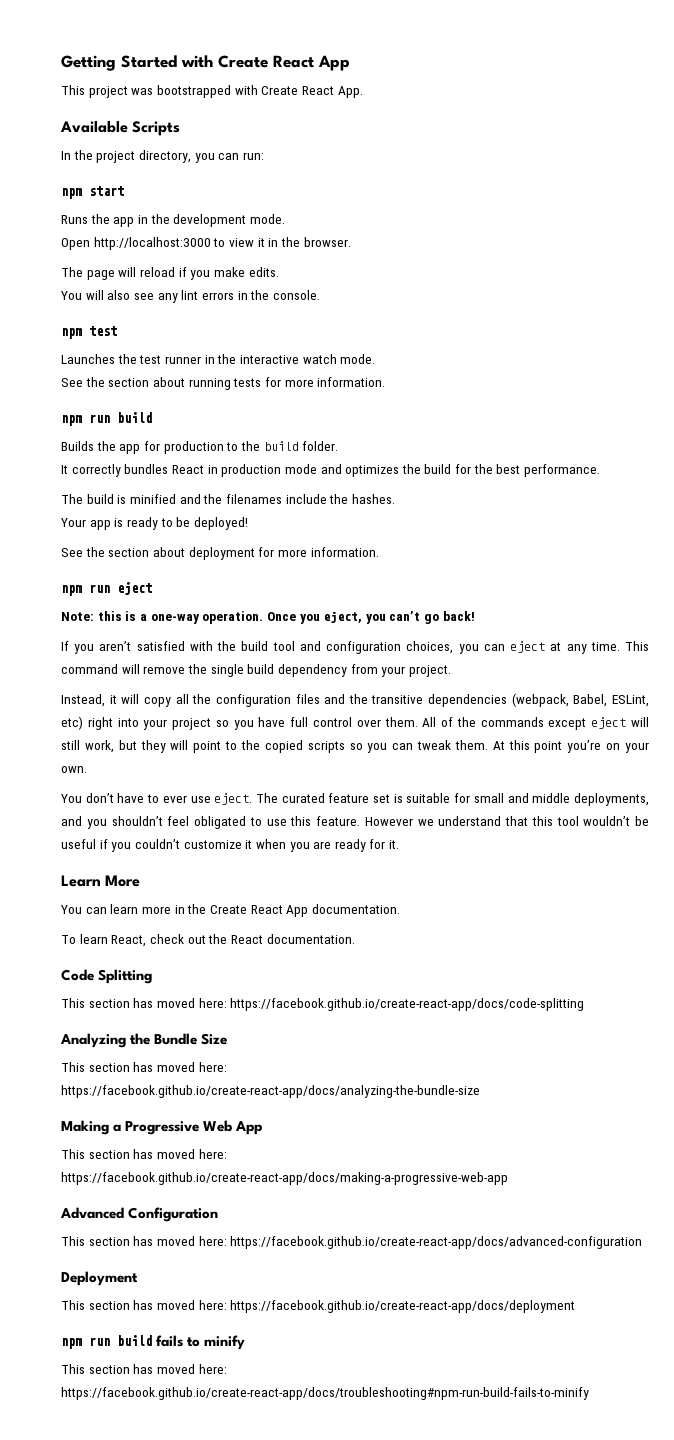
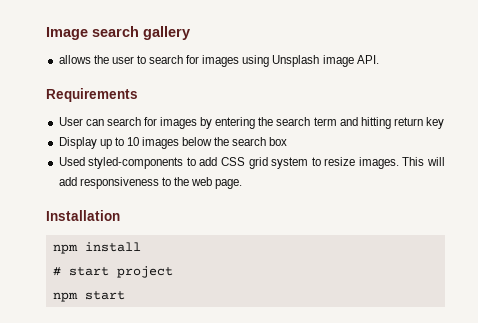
[61,55,350,71] [61,85,363,98] [60,121,181,136] [61,150,264,163] [61,186,124,199] [61,214,285,227] [61,237,351,250] [61,267,279,280] [61,290,320,303] [61,326,117,339] [61,354,376,364] [61,377,386,390] [61,412,152,426] [61,441,339,454] [61,464,601,477] [61,494,395,504] [61,517,248,530] [61,547,379,560] [61,582,152,596] [61,611,475,624] [61,641,649,654] [61,664,451,677] [61,693,650,707] [61,716,649,730] [61,740,650,753] [61,766,87,773] [61,793,649,806] [61,816,649,829] [61,839,400,852] [61,875,141,887] [61,904,400,917] [61,934,355,947] [61,969,153,984] [61,998,585,1011] [60,1033,228,1048] [61,1062,227,1072] [61,1085,480,1098] [61,1120,263,1135] [61,1149,227,1159] [61,1172,508,1185] [60,1207,219,1222] [61,1236,643,1249] [61,1271,138,1286] [61,1300,576,1313] [61,1335,246,1350] [61,1364,227,1374] [61,1387,589,1400] Getting Started with Create React App // This project was bootstrapped with Create React App. // Available Scripts // In the project directory, you can run: // npm start // Runs the app in the development mode. // Open http://localhost:3000 to view it in the browser. // The page will reload if you make edits. // You will also see any lint errors in the console. // npm test // Launches the test runner in the interactive watch mode. // See the section about running tests for more information. // npm run build // Builds the app for production to the build folder. // It correctly bundles React in production mode and optimizes the build for the best performance. // The build is minified and the filenames include the hashes. // Your app is ready to be deployed! // See the section about deployment for more information. // npm run eject // Note: this is a one-way operation. Once you eject, you can’t go back! // If you aren’t satisfied with the build tool and configuration choices, you can eject at any time. This command will remove the single build dependency from your project. // Instead, it will copy all the configuration files and the transitive dependencies (webpack, Babel, ESLint, etc) right into your project so you have full control over them. All of the commands except eject will still work, but they will point to the copied scripts so you can tweak them. At this point you’re on your own. // You don’t have to ever use eject. The curated feature set is suitable for small and middle deployments, and you shouldn’t feel obligated to use this feature. However we understand that this tool wouldn’t be useful if you couldn’t customize it when you are ready for it. // Learn More // You can learn more in the Create React App documentation. // To learn React, check out the React documentation. // Code Splitting // This section has moved here: https://facebook.github.io/create-react-app/docs/code-splitting // Analyzing the Bundle Size // This section has moved here: https://facebook.github.io/create-react-app/docs/analyzing-the-bundle-size // Making a Progressive Web App // This section has moved here: https://facebook.github.io/create-react-app/docs/making-a-progressive-web-app // Advanced Configuration // This section has moved here: https://facebook.github.io/create-react-app/docs/advanced-configuration // Deployment // This section has moved here: https://facebook.github.io/create-react-app/docs/deployment // npm run build fails to minify // This section has moved here: https://facebook.github.io/create-react-app/docs/troubleshooting#npm-run-build-fails-to-minify -> [46,26,190,40] [58,55,379,67] [46,88,138,102] [58,117,445,129] [58,137,288,149] [58,157,445,169] [58,177,243,189] [46,210,120,221] [52,242,141,254] [52,266,173,278] [52,291,125,302] Image search gallery // allows the user to search for images using Unsplash image API. // Requirements // User can search for images by entering the search term and hitting return key // Display up to 10 images below the search box // Used styled-components to add CSS grid system to resize images. This will add responsiveness to the web page. // Installation // npm install // # start project // npm start

